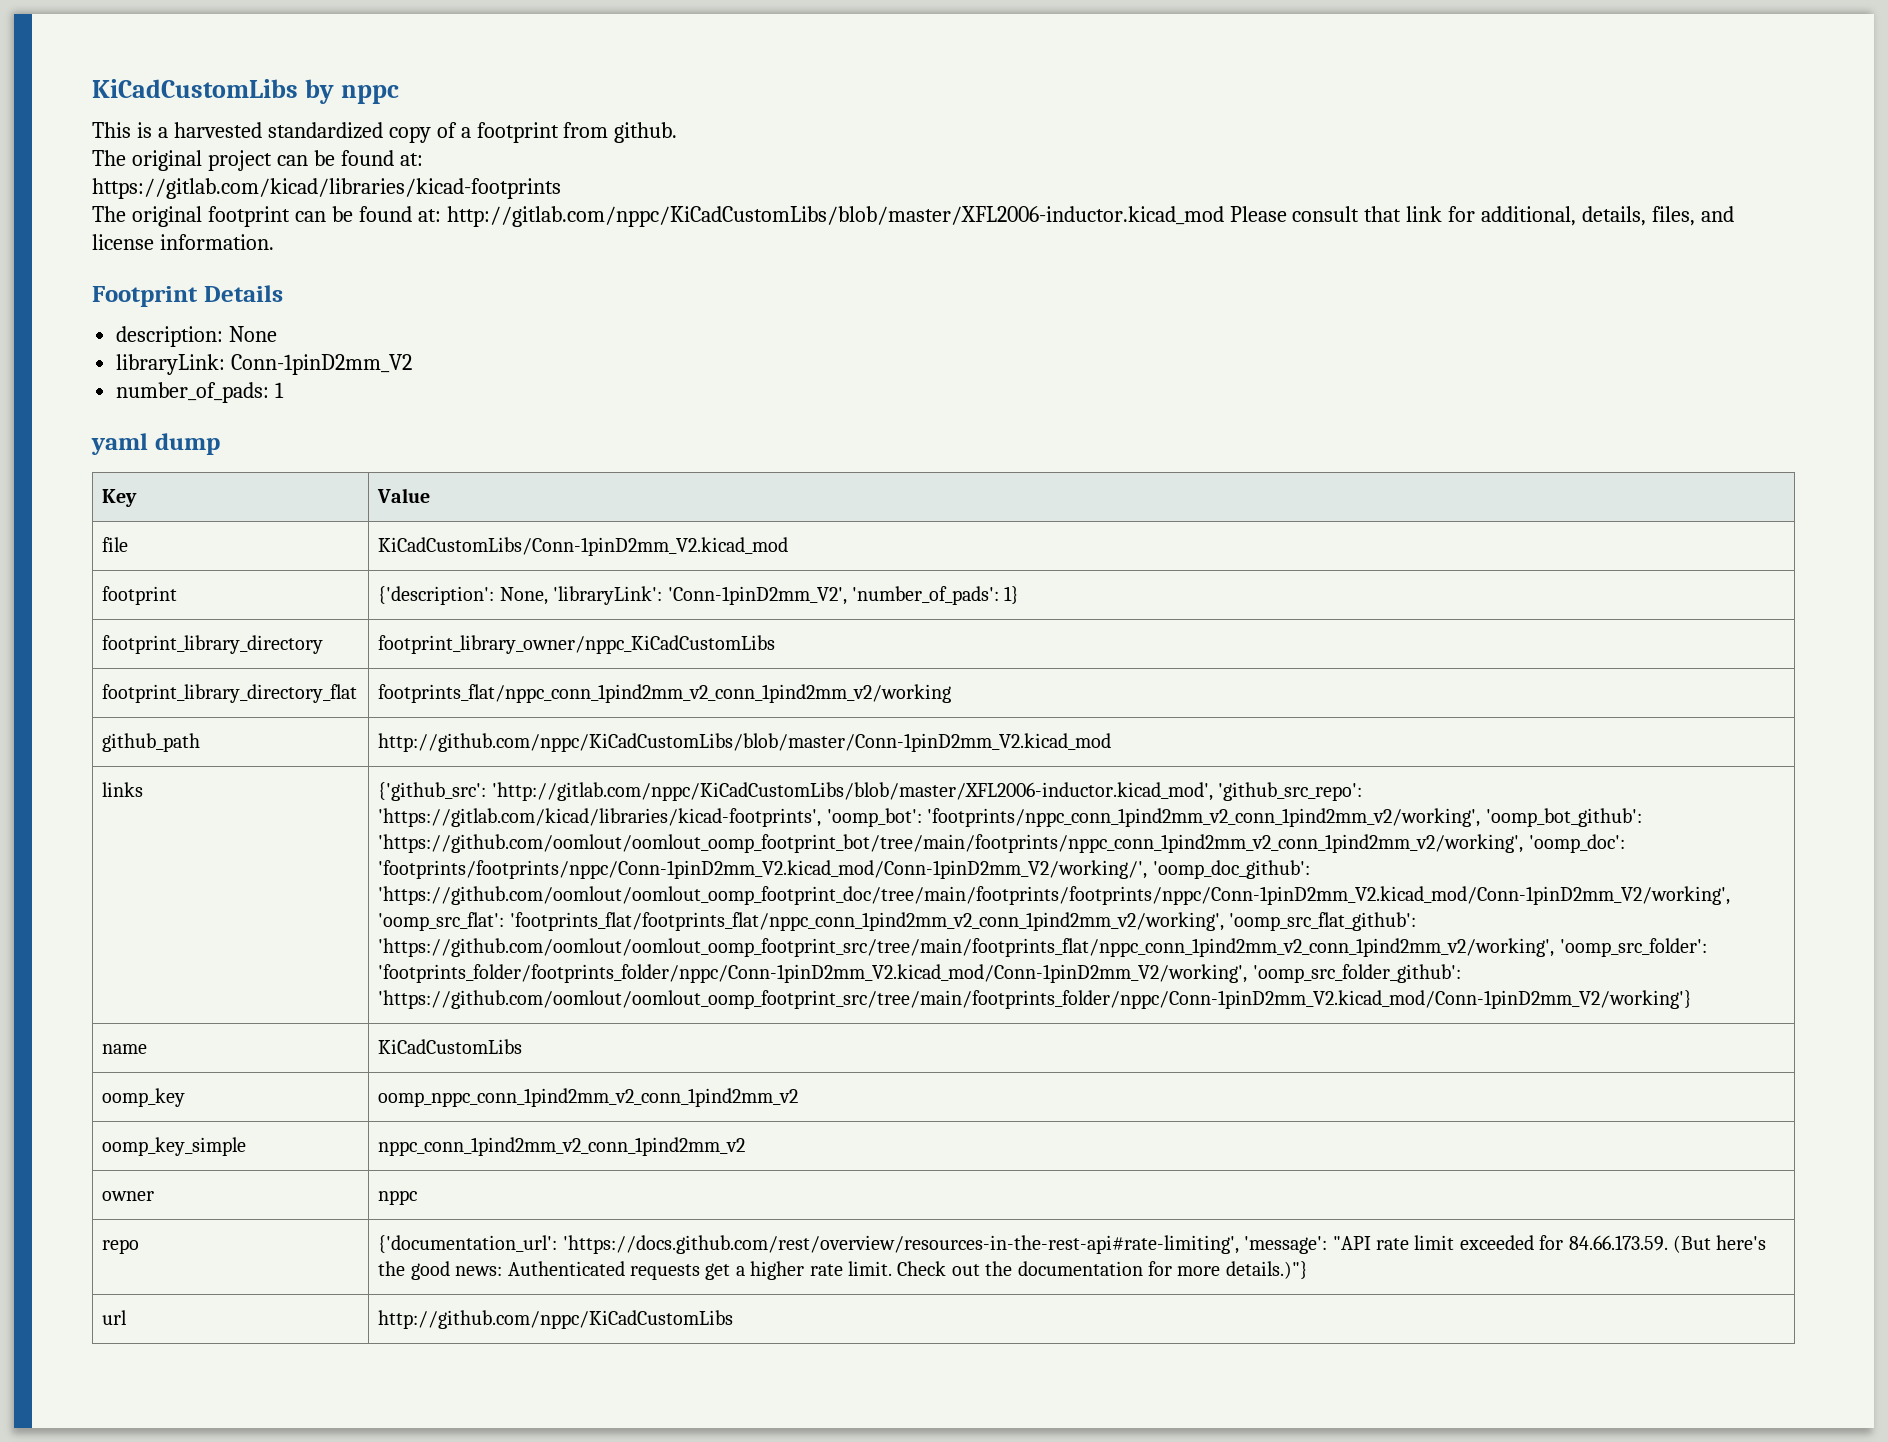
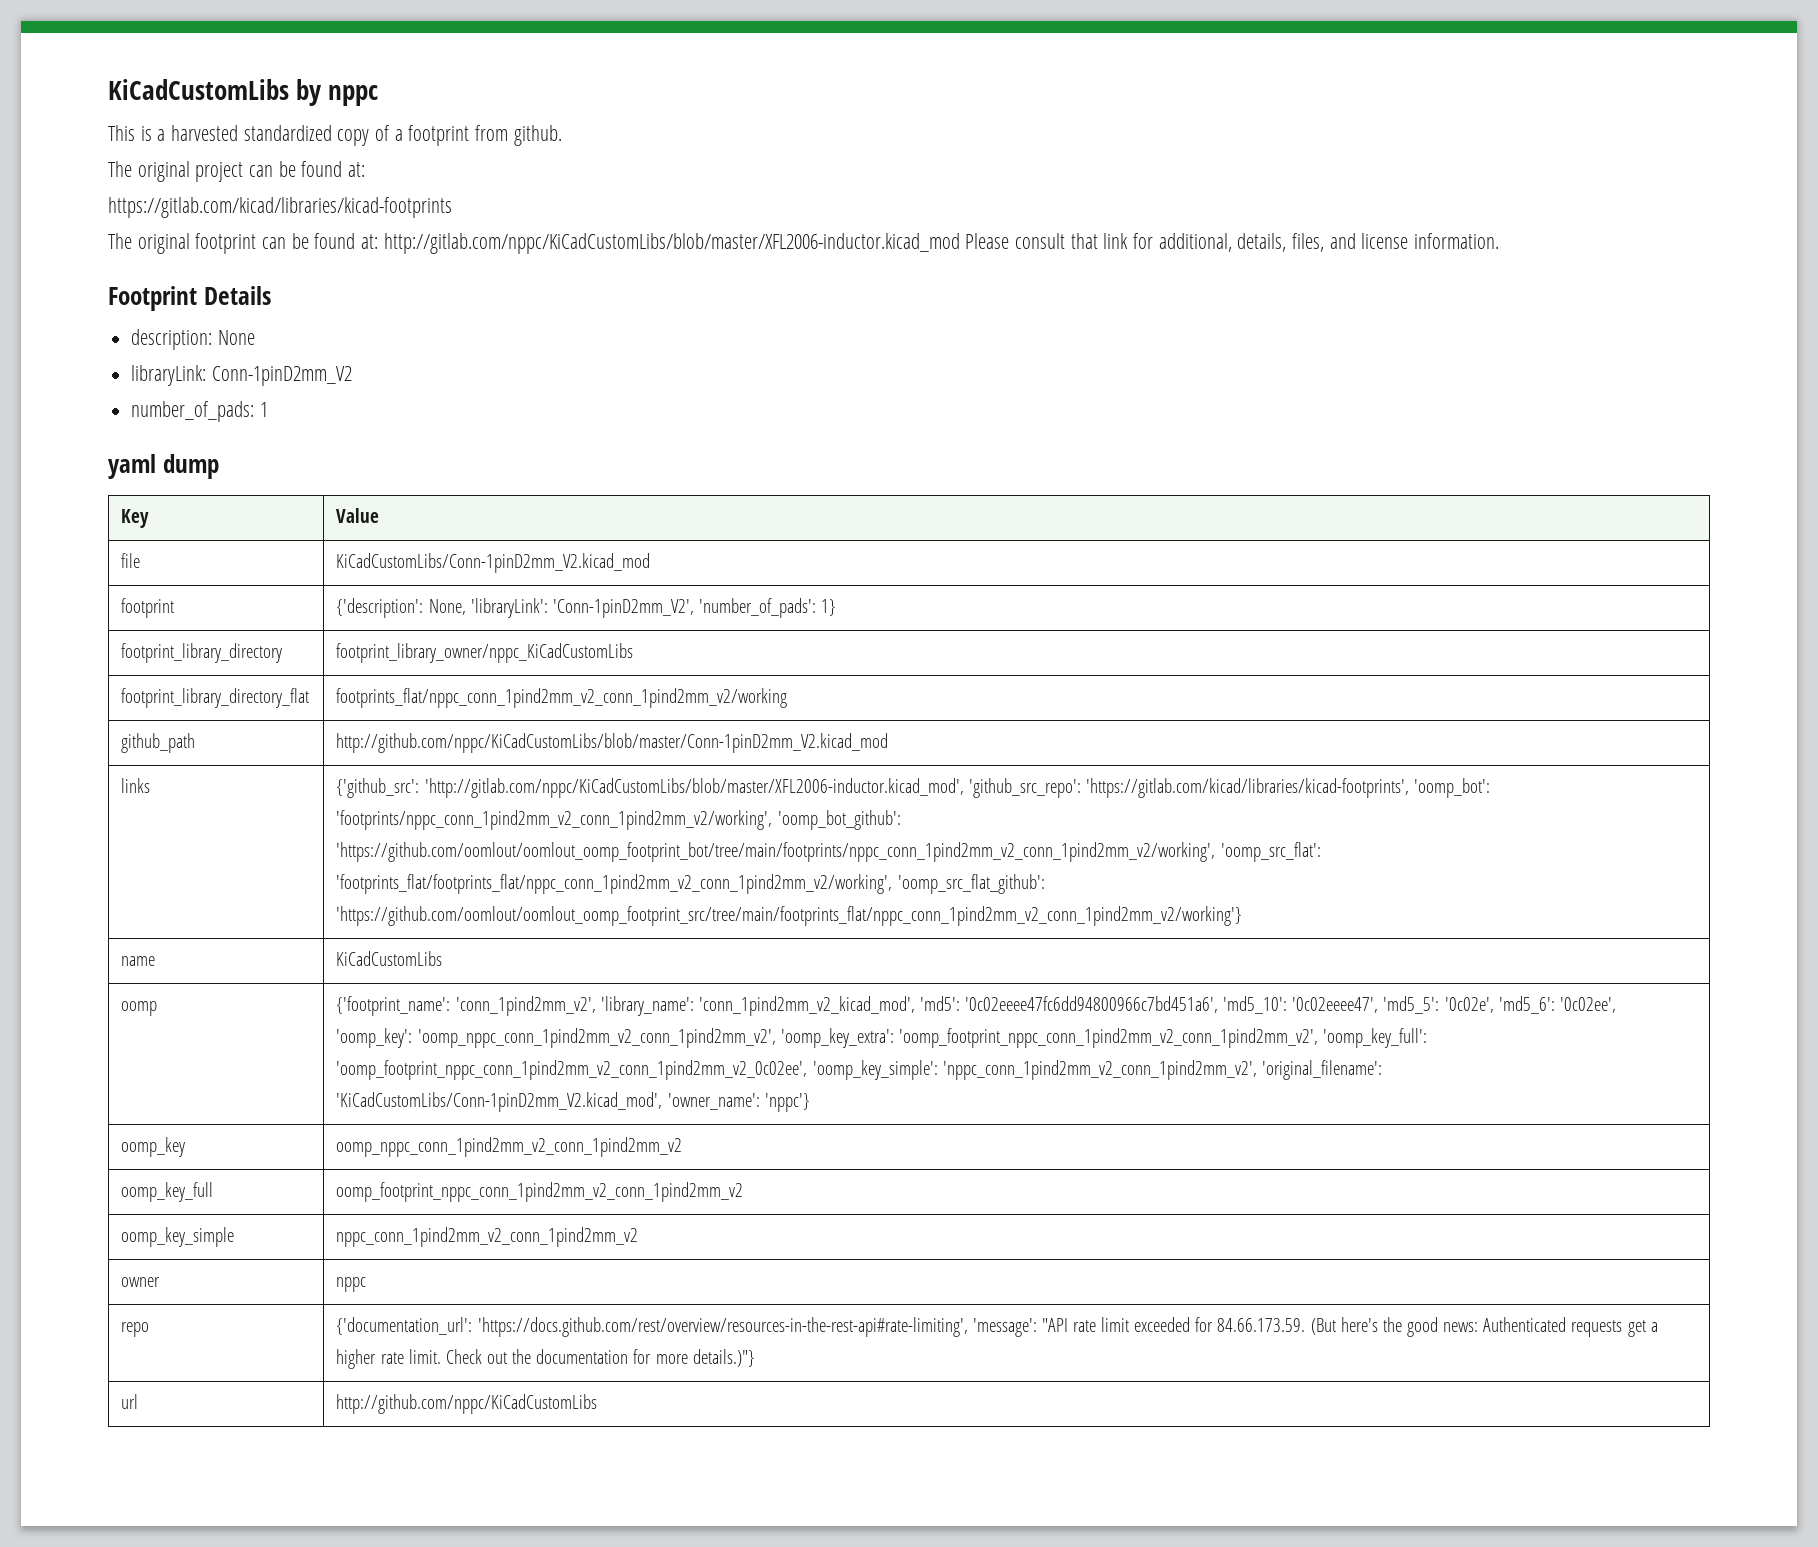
[1528,834,1625,853] [378,860,1310,879] [378,886,1731,905] [378,912,1417,931] [378,938,1707,957] [378,964,1461,983] [378,990,1693,1009] [102,1044,148,1054] [378,1039,523,1054] 'oomp_doc': 'footprints/footprints/nppc/Conn-1pinD2mm_V2.kicad_mod/Conn-1pinD2mm_V2/working/', 'oomp_doc_github': 'https://github.com/oomlout/oomlout_oomp_footprint_doc/tree/main/footprints/footprints/nppc/Conn-1pinD2mm_V2.kicad_mod/Conn-1pinD2mm_V2/working', 'oomp_src_flat': 'footprints_flat/footprints_flat/nppc_conn_1pind2mm_v2_conn_1pind2mm_v2/working', 'oomp_src_flat_github': 'https://github.com/oomlout/oomlout_oomp_footprint_src/tree/main/footprints_flat/nppc_conn_1pind2mm_v2_conn_1pind2mm_v2/working', 'oomp_src_folder': 'footprints_folder/footprints_folder/nppc/Conn-1pinD2mm_V2.kicad_mod/Conn-1pinD2mm_V2/working', 'oomp_src_folder_github': 'https://github.com/oomlout/oomlout_oomp_footprint_src/tree/main/footprints_folder/nppc/Conn-1pinD2mm_V2.kicad_mod/Conn-1pinD2mm_V2/working'} // name | KiCadCustomLibs -> [1220,842,1321,862] [336,874,1045,894] [336,906,1243,926] [121,956,156,966] [336,951,443,966] [121,1001,158,1016] [336,996,1616,1016] [336,1028,1427,1048] [336,1060,1382,1080] [336,1092,810,1112] 'oomp_src_flat': 'footprints_flat/footprints_flat/nppc_conn_1pind2mm_v2_conn_1pind2mm_v2/working', 'oomp_src_flat_github': 'https://github.com/oomlout/oomlout_oomp_footprint_src/tree/main/footprints_flat/nppc_conn_1pind2mm_v2_conn_1pind2mm_v2/working'} // name | KiCadCustomLibs // oomp | {'footprint_name': 'conn_1pind2mm_v2', 'library_name': 'conn_1pind2mm_v2_kicad_mod', 'md5': '0c02eeee47fc6dd94800966c7bd451a6', 'md5_10': '0c02eeee47', 'md5_5': '0c02e', 'md5_6': '0c02ee', 'oomp_key': 'oomp_nppc_conn_1pind2mm_v2_conn_1pind2mm_v2', 'oomp_key_extra': 'oomp_footprint_nppc_conn_1pind2mm_v2_conn_1pind2mm_v2', 'oomp_key_full': 'oomp_footprint_nppc_conn_1pind2mm_v2_conn_1pind2mm_v2_0c02ee', 'oomp_key_simple': 'nppc_conn_1pind2mm_v2_conn_1pind2mm_v2', 'original_filename': 'KiCadCustomLibs/Conn-1pinD2mm_V2.kicad_mod', 'owner_name': 'nppc'}
(799, 1097) none -> [121,1182,214,1202] [336,1182,744,1202] // oomp_key_full | oomp_footprint_nppc_conn_1pind2mm_v2_conn_1pind2mm_v2

